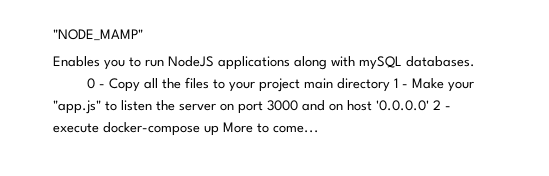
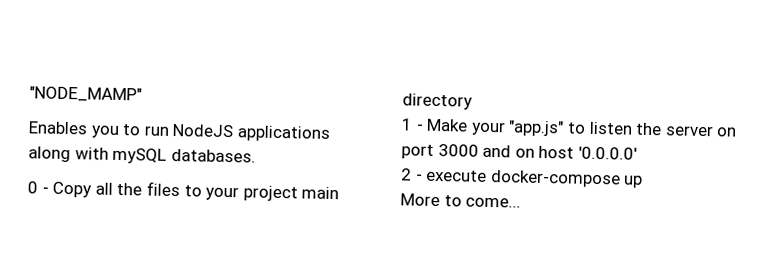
(390, 85) none -> (473, 101) //
(429, 105) none -> (637, 153) //
(219, 130) none -> (644, 181) //

